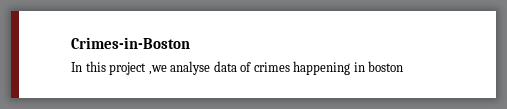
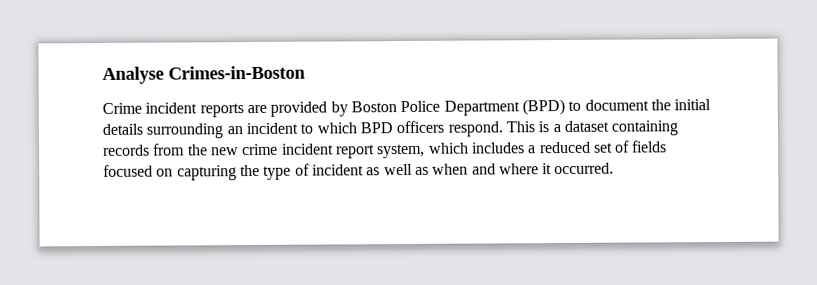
(71, 43) none -> [102,66,164,84] Analyse
[71,61,404,75] In this project ,we analyse data of crimes happening in boston -> [102,98,712,118] [102,120,679,139] [103,140,668,159] [103,162,615,181] Crime incident reports are provided by Boston Police Department (BPD) to document the initial details surrounding an incident to which BPD officers respond. This is a dataset containing records from the new crime incident report system, which includes a reduced set of fields focused on capturing the type of incident as well as when and where it occurred.

